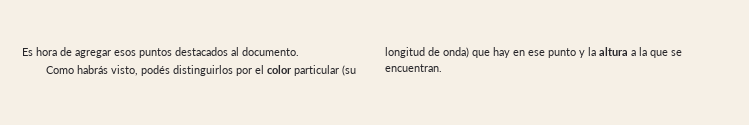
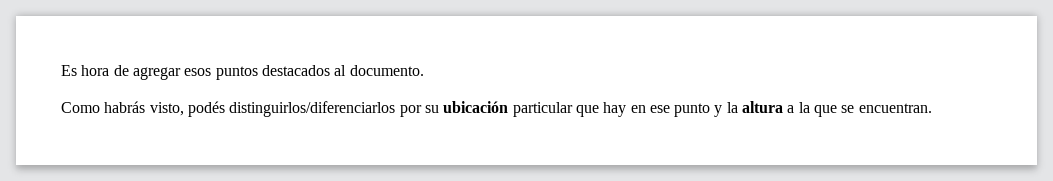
[172,65,356,76] [385,47,469,58] distinguirlos por el color particular (su longitud de onda) -> [229,101,573,117] distinguirlos/diferenciarlos por su ubicación particular

